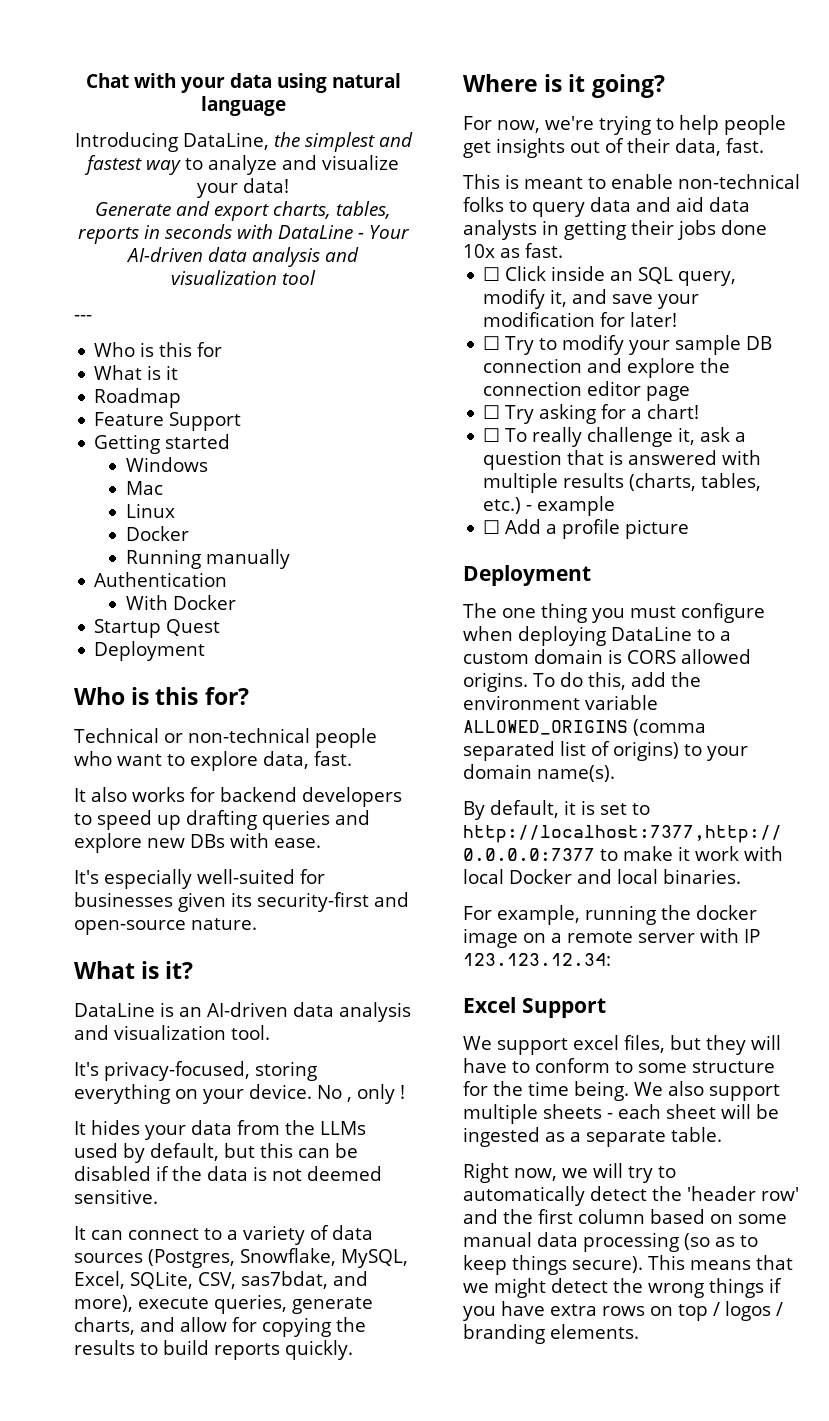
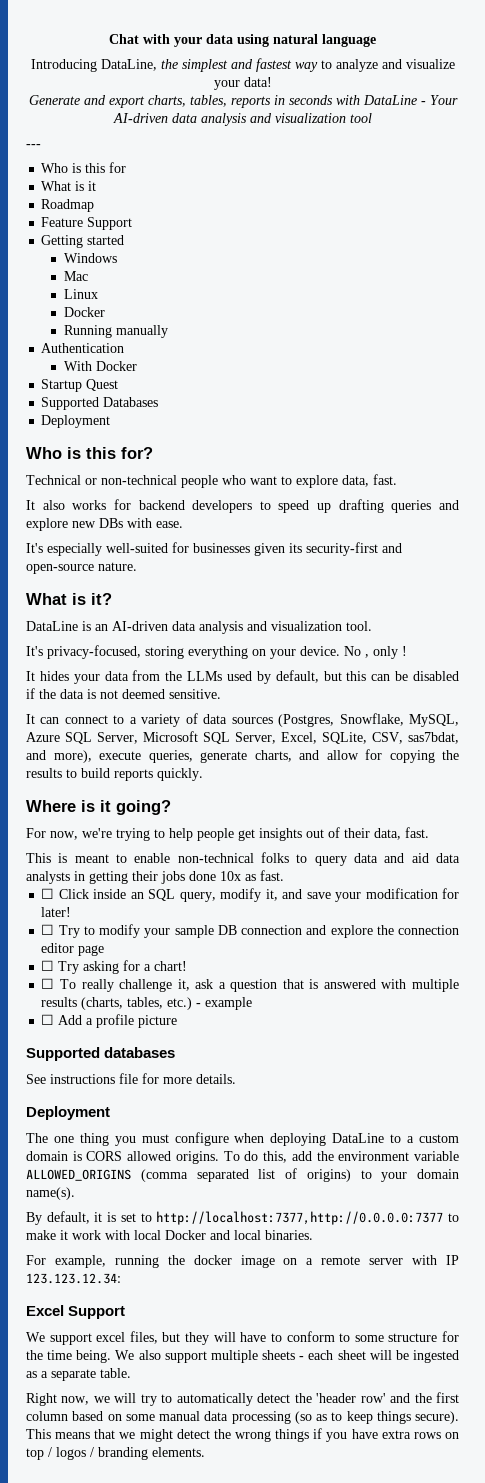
(221, 627) none -> [41,397,159,410] // Supported Databases
(408, 1258) none -> [26,731,276,744] Azure SQL Server, Microsoft SQL Server,
(690, 529) none -> [26,1047,176,1061] [26,1073,236,1084] // Supported databases // See instructions file for more details.

